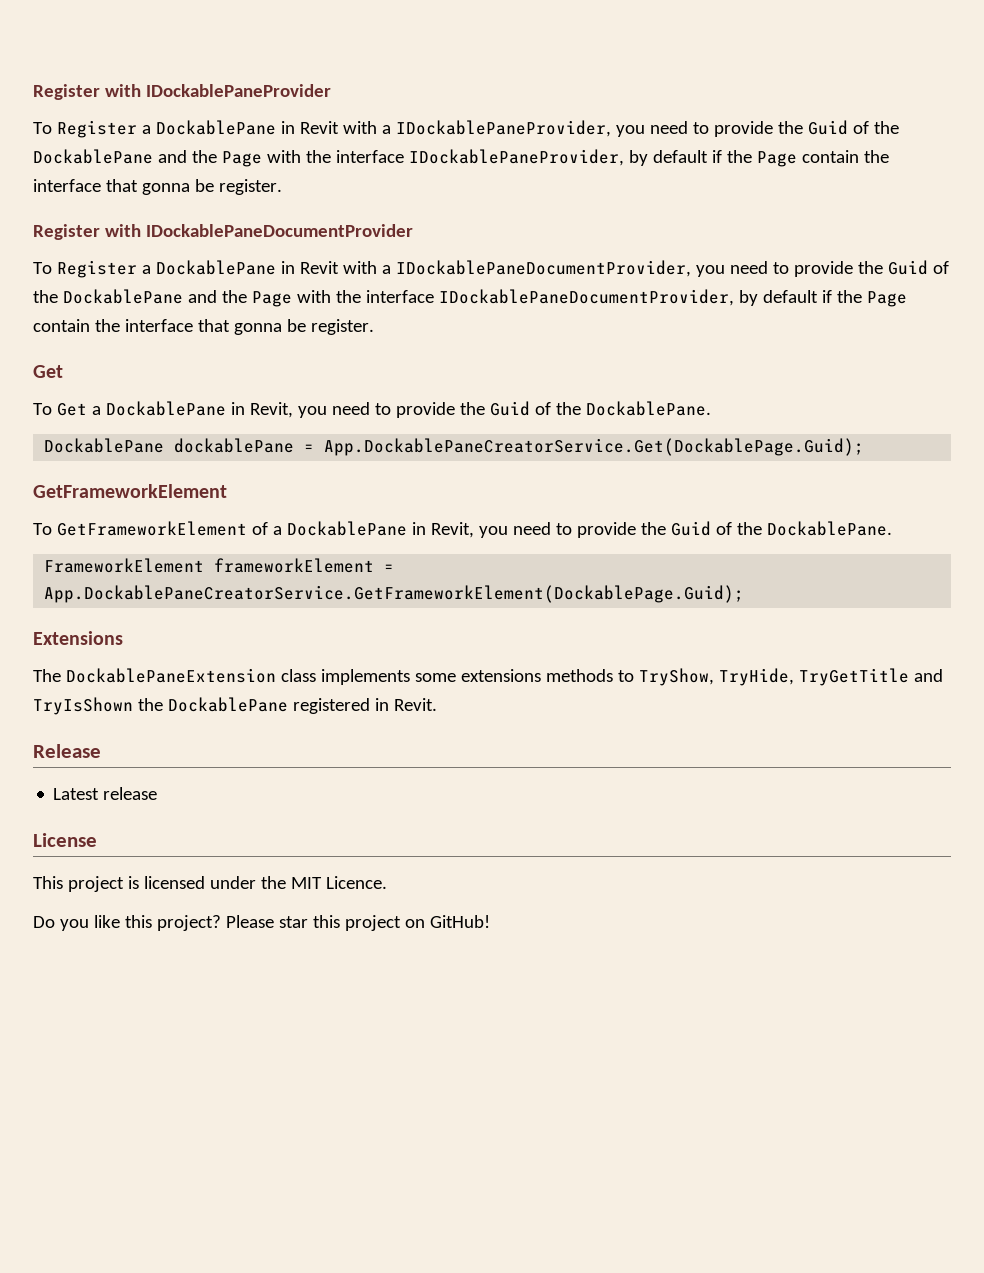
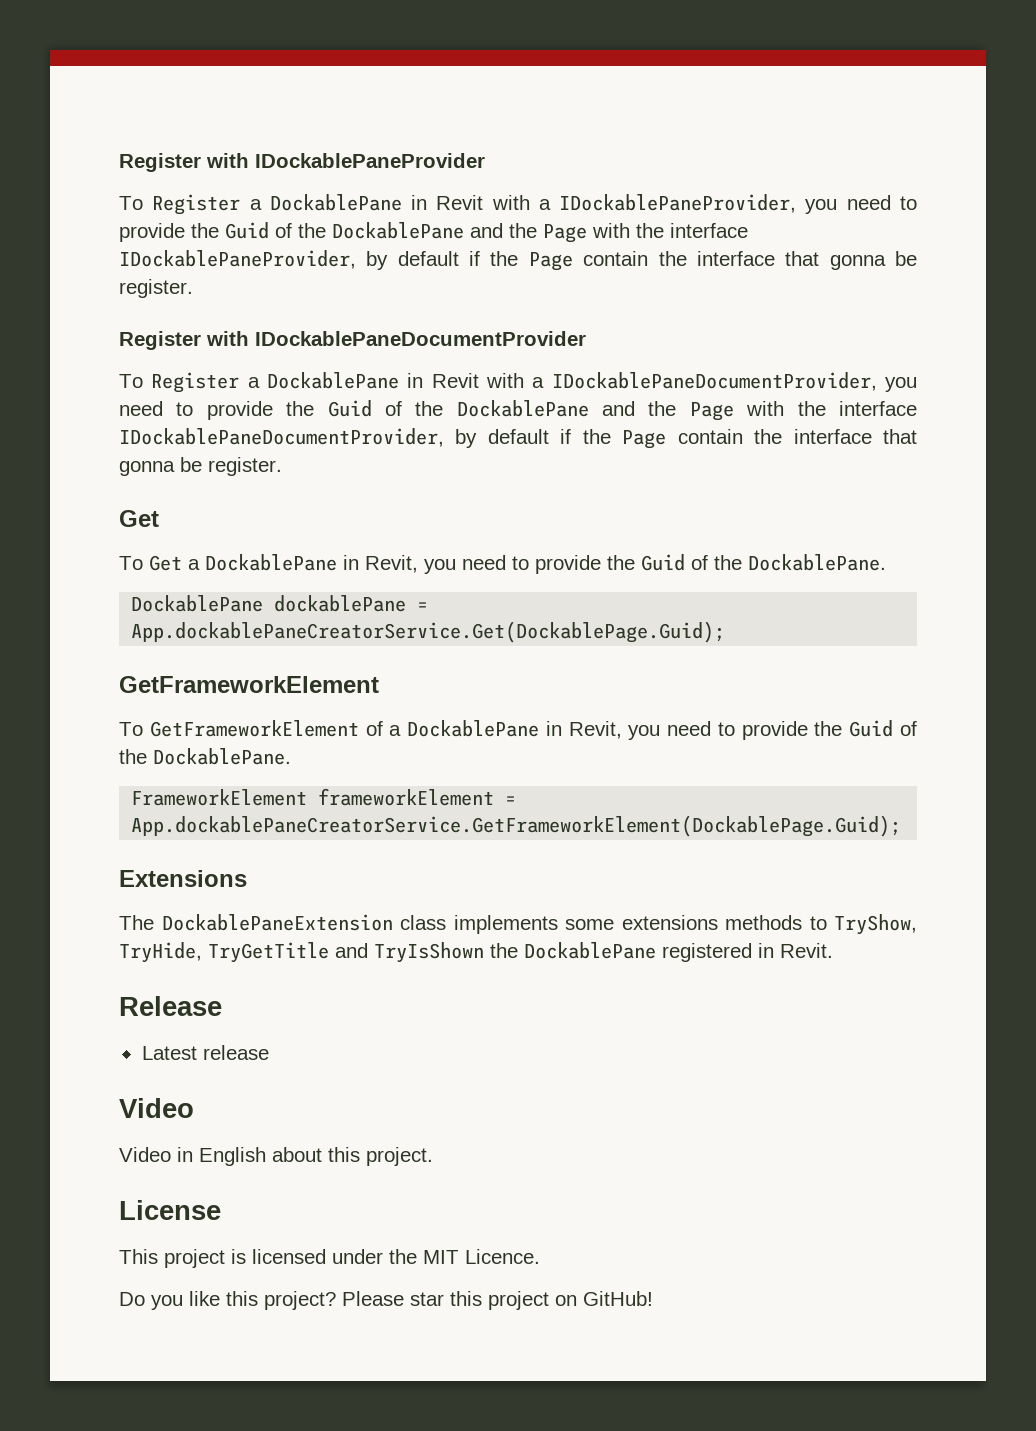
[324,438,865,456] App.DockablePaneCreatorService.Get(DockablePage.Guid); -> [131,621,726,643] App.dockablePaneCreatorService.Get(DockablePage.Guid);
[44,585,745,603] App.DockablePaneCreatorService.GetFrameworkElement(DockablePage.Guid); -> [131,815,902,837] App.dockablePaneCreatorService.GetFrameworkElement(DockablePage.Guid);
(158, 793) none -> [119,1098,194,1118] [119,1147,433,1166] // Video // Video in English about this project.

